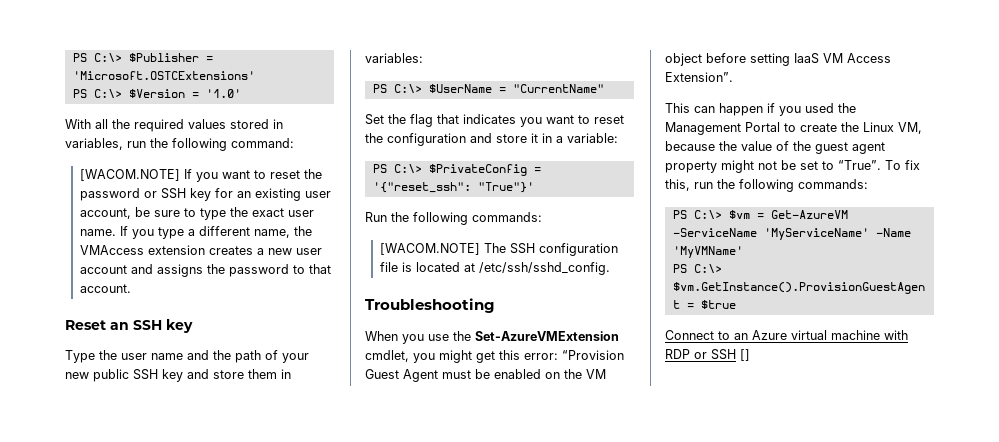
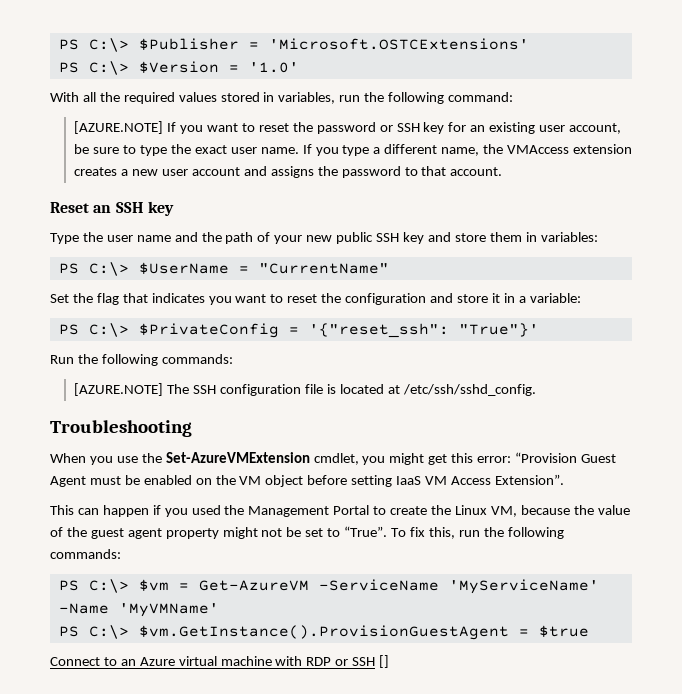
[79,169,180,181] [WACOM.NOTE] -> [74,121,164,134] [AZURE.NOTE]
[379,243,480,255] [WACOM.NOTE] -> [74,383,164,396] [AZURE.NOTE]

